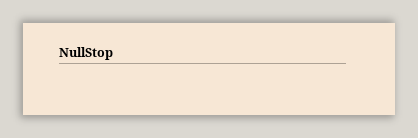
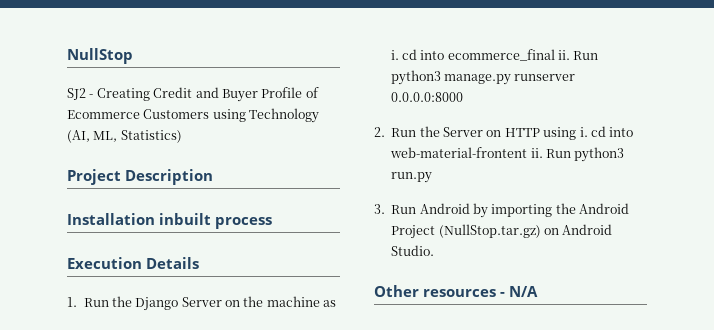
(113, 53) none -> [67,87,319,102] [67,108,320,123] [67,130,182,143] [67,169,214,185] [67,213,273,229] [67,257,200,269] [67,296,337,311] [390,49,599,61] [390,70,576,85] [390,92,463,102] [374,126,634,140] [390,147,625,162] [391,172,433,183] [374,203,630,218] [391,224,613,239] [391,245,435,256] [374,285,539,297] // SJ2 - Creating Credit and Buyer Profile of Ecommerce Customers using Technology (AI, ML, Statistics) // Project Description // Installation inbuilt process // Execution Details // 1. Run the Django Server on the machine as i. cd into ecommerce_final ii. Run python3 manage.py runserver 0.0.0.0:8000 // 2. Run the Server on HTTP using i. cd into web-material-frontent ii. Run python3 run.py // 3. Run Android by importing the Android Project (NullStop.tar.gz) on Android Studio. // Other resources - N/A

